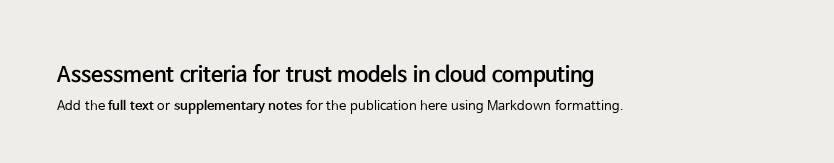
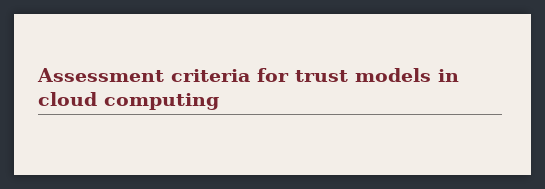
[57,99,624,114] // Add the full text or supplementary notes for the publication here using Markdown formatting. -> (219, 101) none

